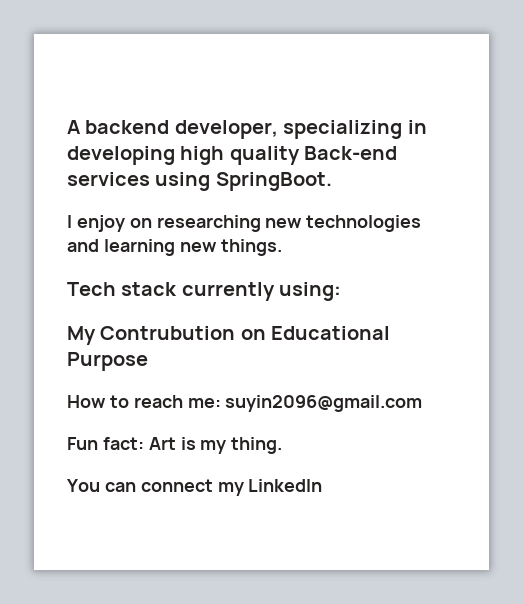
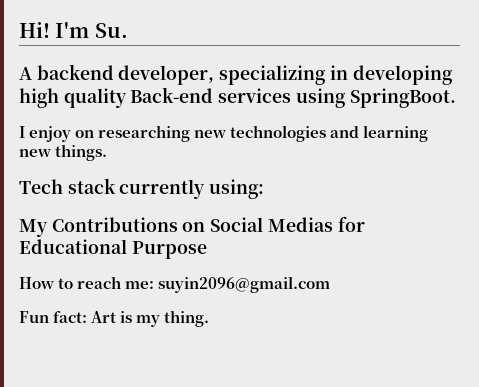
(67, 127) none -> [19,21,128,38] Hi! I'm Su. //
[100,326,266,340] Contrubution on -> [51,216,365,232] Contributions on Social Medias for
[67,479,323,496] // You can connect my LinkedIn -> (210, 318) none

